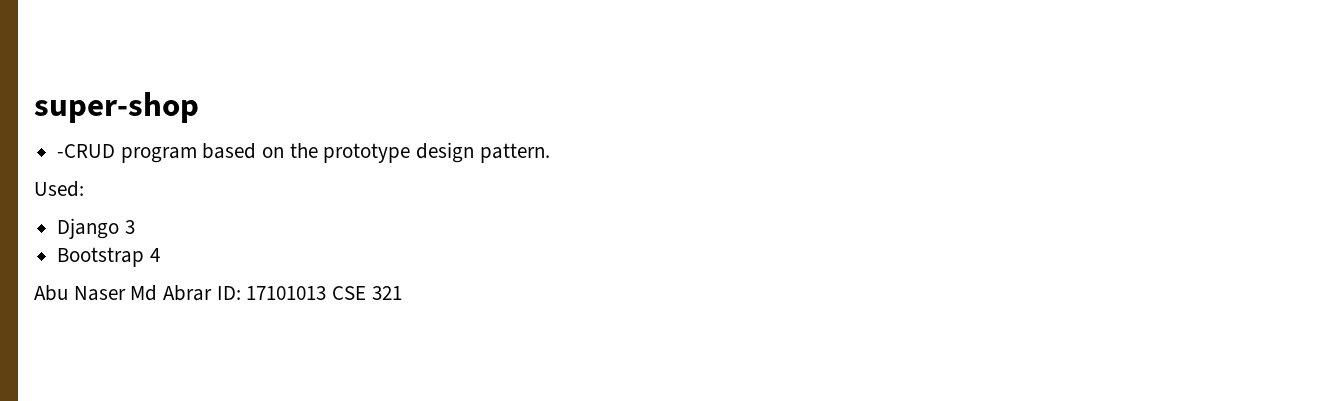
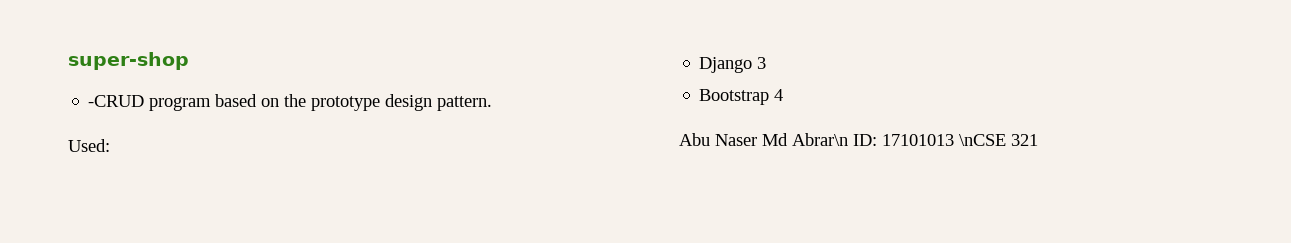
[163,285,213,301] Abrar -> [792,133,848,146] Abrar\n
[332,286,367,300] CSE -> [959,134,1006,146] \nCSE

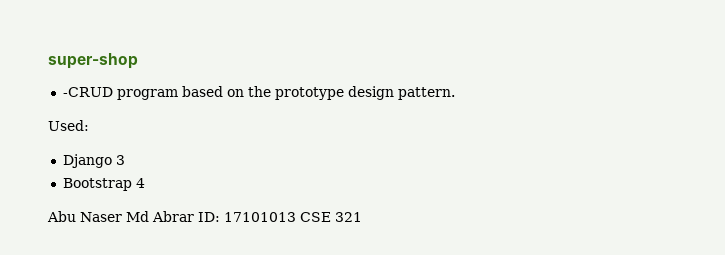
[792,133,848,146] Abrar\n -> [152,211,194,222] Abrar
[959,134,1006,146] \nCSE -> [300,212,331,222] CSE

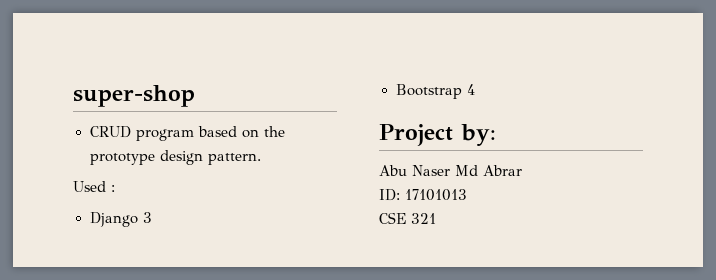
[62,87,113,97] -CRUD -> [89,126,131,138] CRUD
[48,120,89,131] Used: -> [73,181,115,192] Used :
(145, 183) none -> [379,124,496,146] // Project by:
(194, 216) none -> (522, 170) //
(296, 217) none -> (467, 195) //

